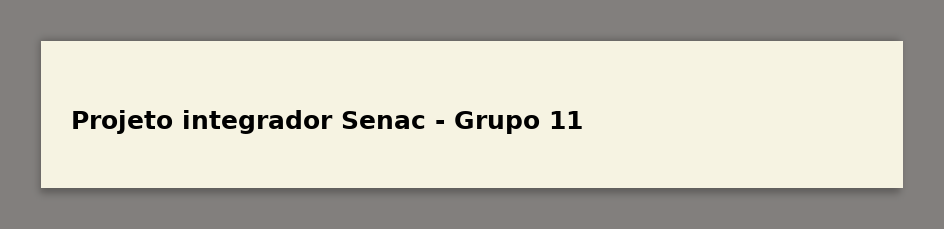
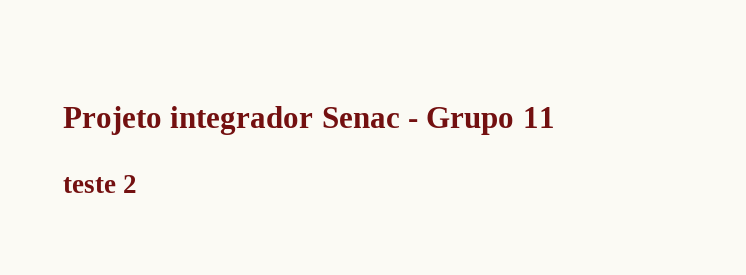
(583, 120) none -> [63,175,138,193] // teste 2

